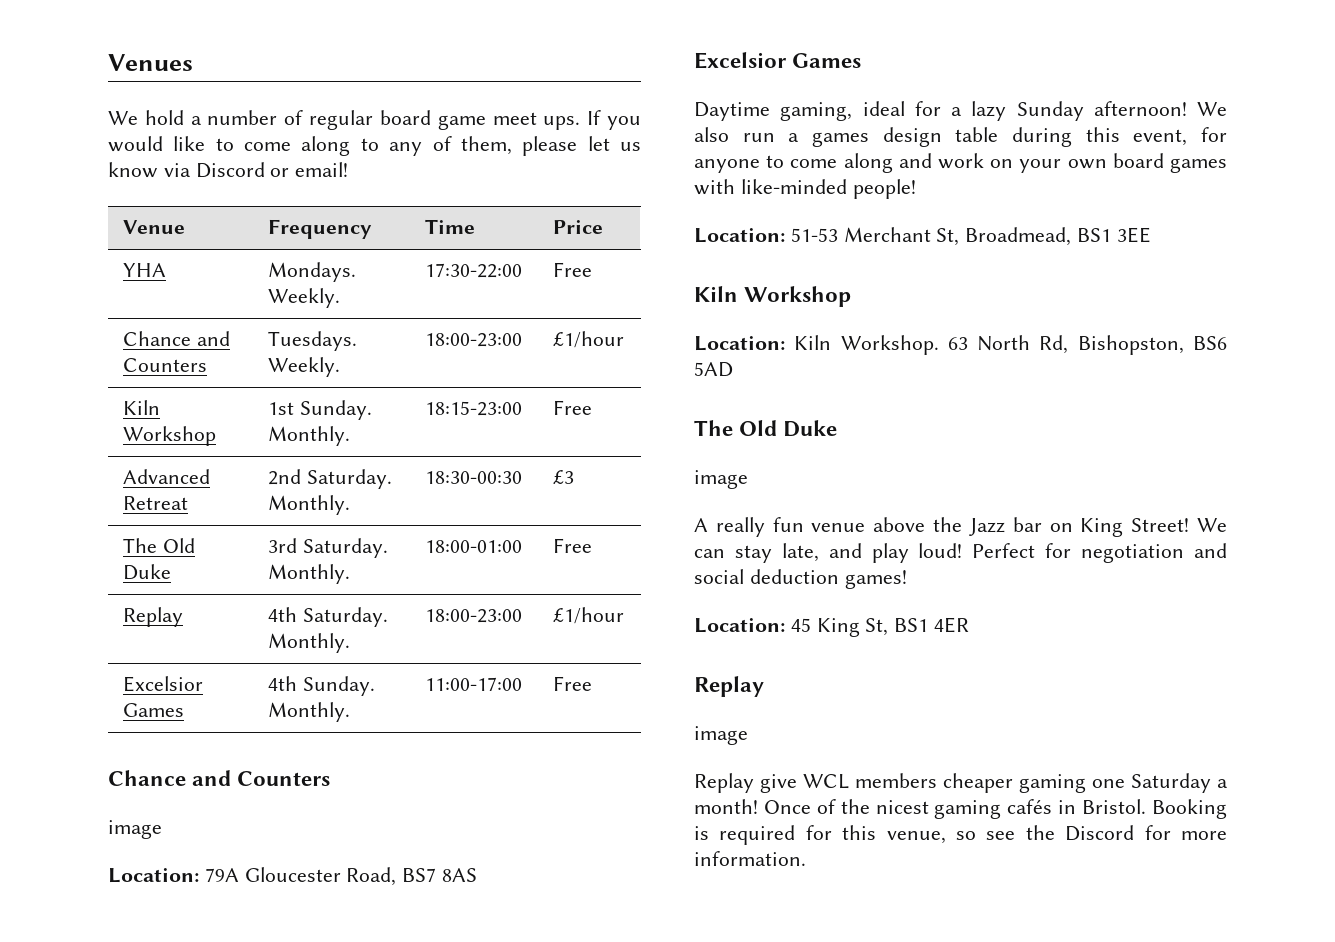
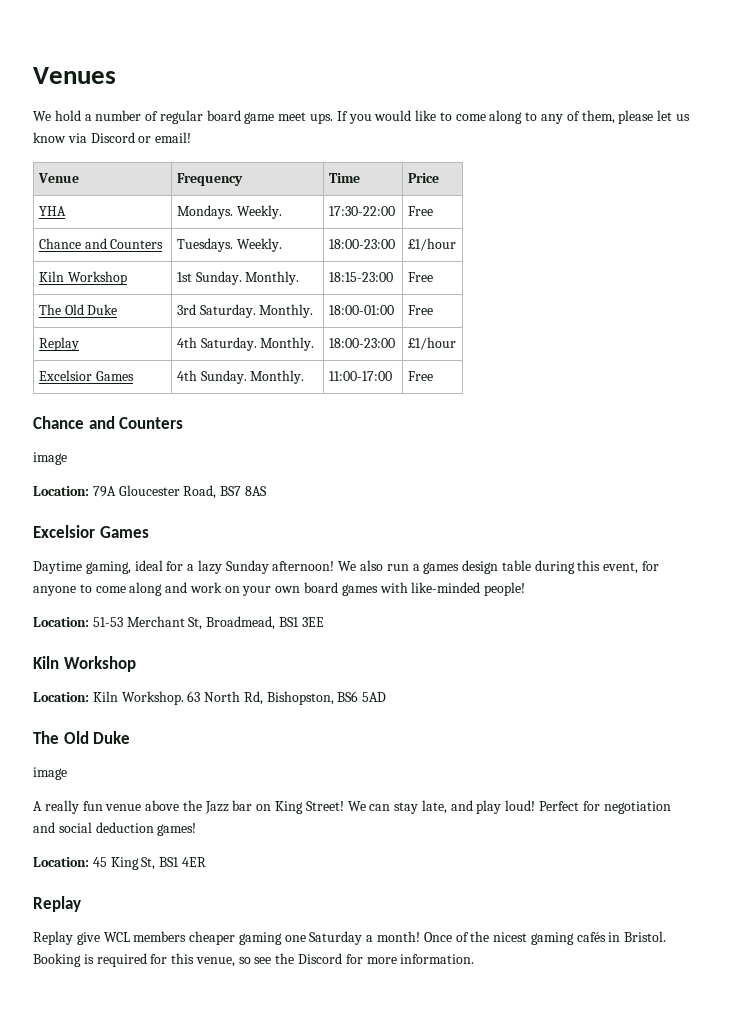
[122,469,210,484] [122,496,188,510] [267,469,392,489] [267,495,350,515] [424,471,522,484] [552,470,574,484] // Advanced Retreat | 2nd Saturday. Monthly. | 18:30-00:30 | £3 -> (433, 277) none
[694,726,748,745] // image -> (81, 904) none

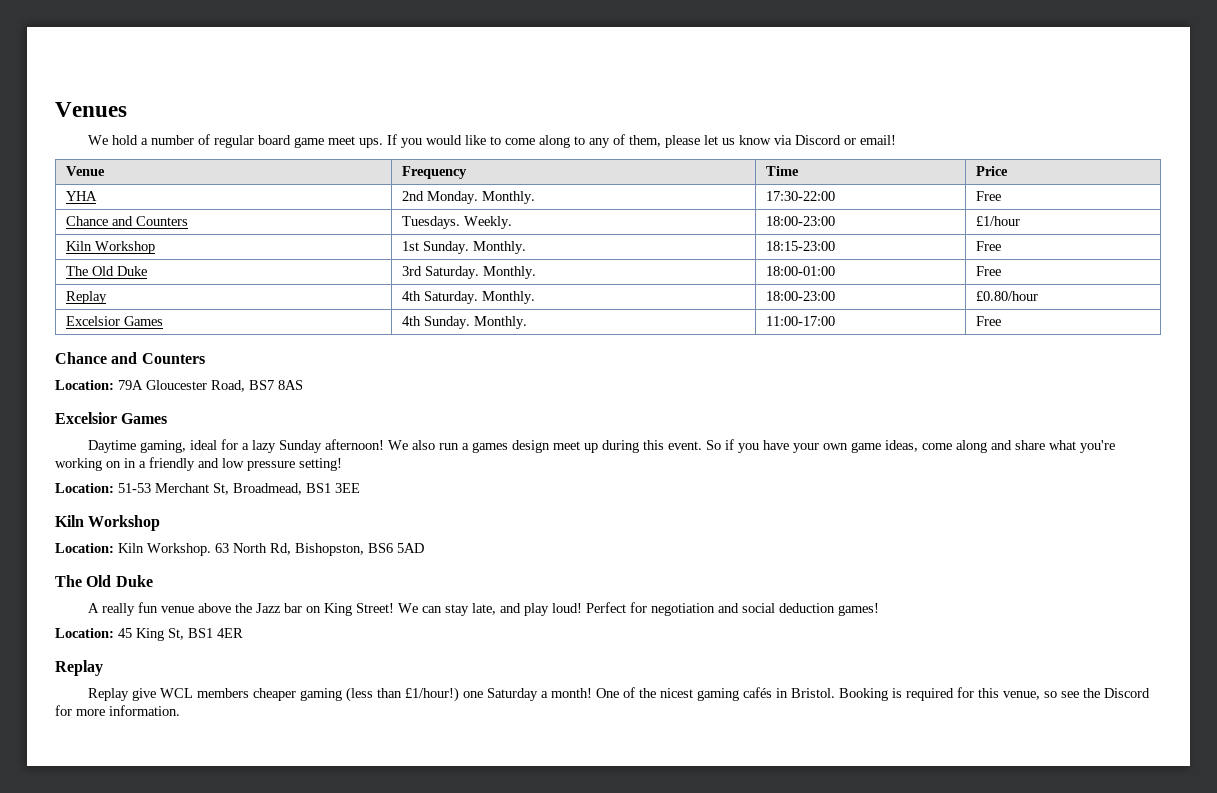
[176,205,282,219] Mondays. Weekly. -> [401,191,535,204] 2nd Monday. Monthly.
[407,337,456,350] £1/hour -> [975,291,1038,301] £0.80/hour
[33,452,67,465] // image -> (205, 358) none
[501,560,660,574] [33,582,526,596] table during this event, for anyone to come along and work on your own board games with like-minded people! -> [553,439,1116,453] [55,457,342,471] meet up during this event. So if you have your own game ideas, come along and share what you're working on in a friendly and low pressure setting!
[33,767,67,780] // image -> (153, 581) none
(282, 938) none -> [346,687,460,702] (less than £1/hour!)
[423,932,452,942] Once -> [596,688,620,698] One

